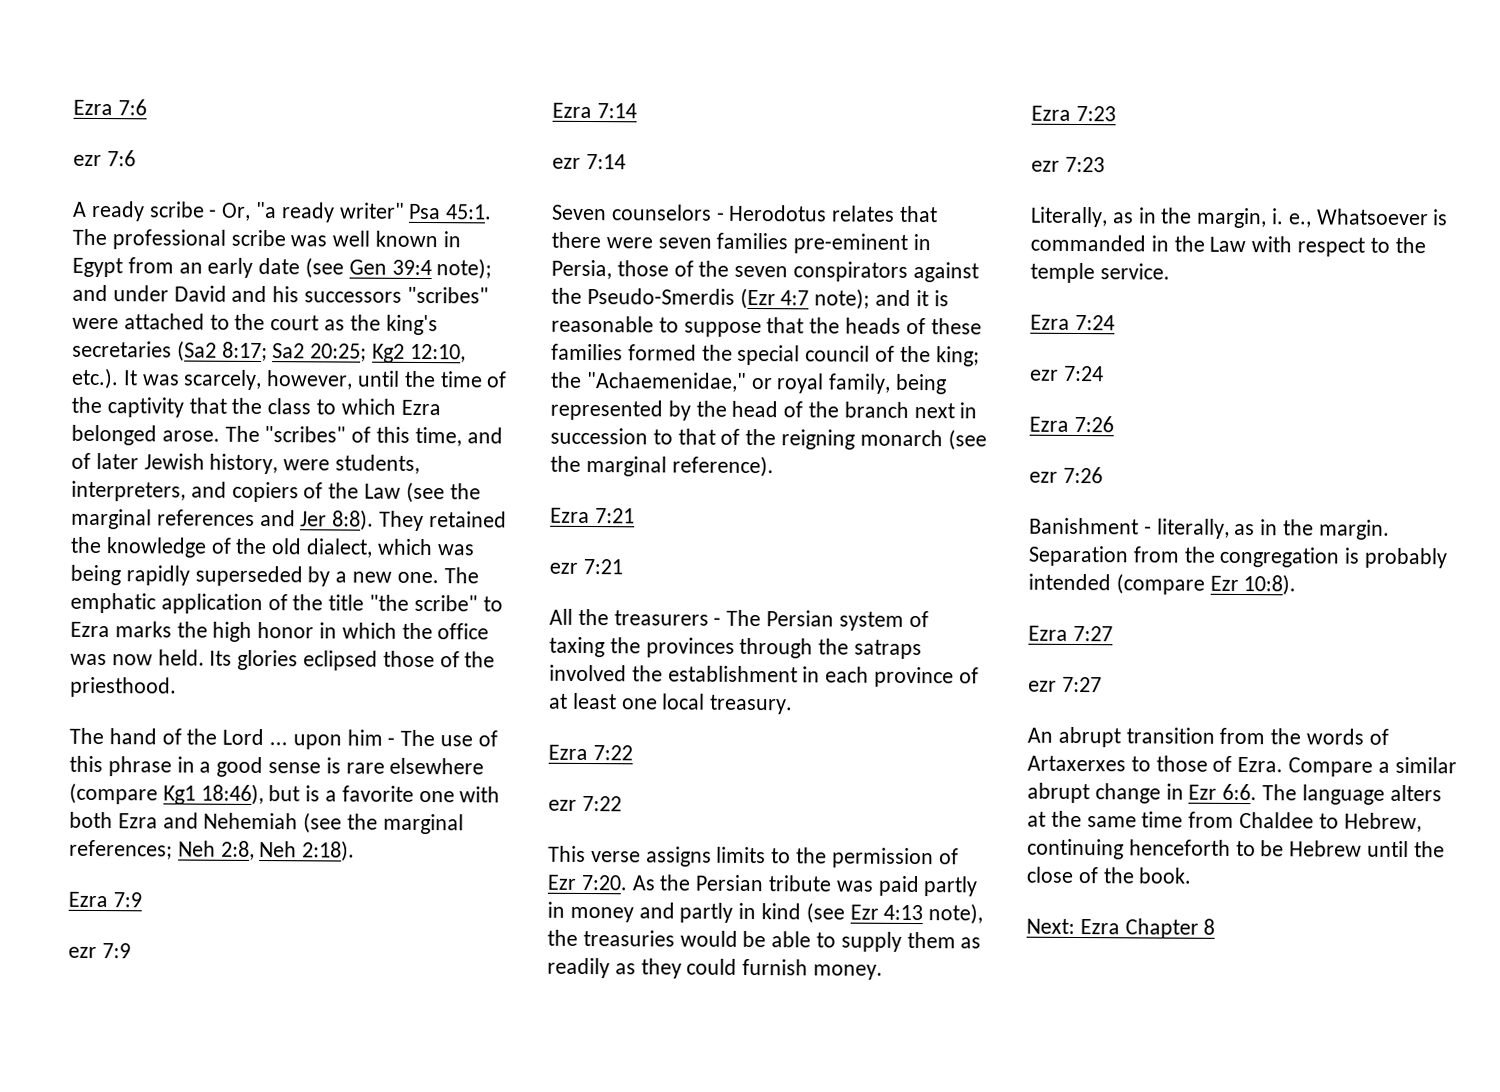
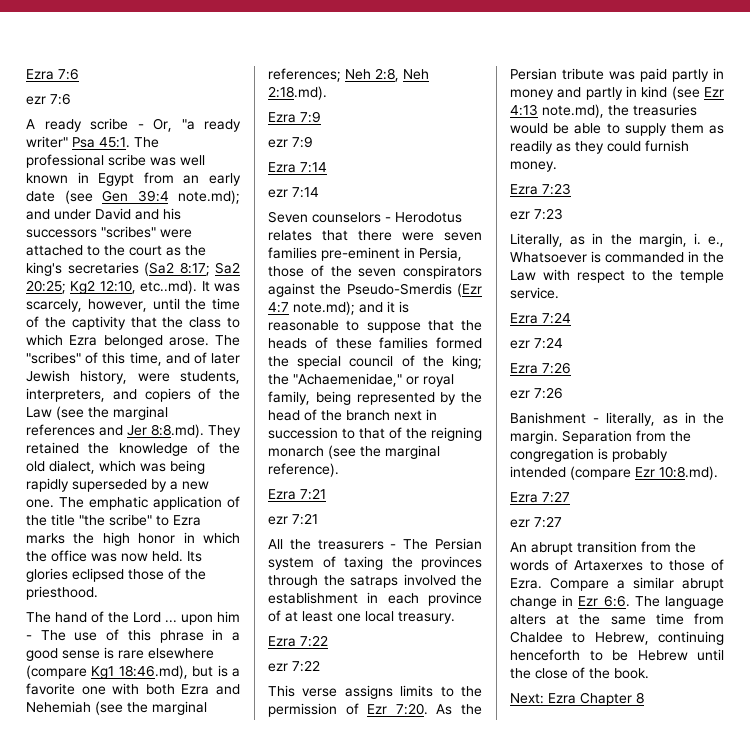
[436,258,493,280] note); -> [178,190,240,204] note.md);
[71,367,119,390] etc.). -> [140,280,198,294] etc..md).
[332,509,375,531] 8:8). -> [151,424,204,438] 8:8.md).
[200,783,264,806] 18:46), -> [118,665,188,679] 18:46.md),
[302,840,356,862] 2:18). -> [268,86,327,100] 2:18.md).
[814,288,871,310] note); -> [293,301,355,315] note.md);
[928,903,984,925] note), -> [542,104,604,118] note.md),
[1243,574,1297,596] 10:8). -> [659,466,718,480] 10:8.md).

